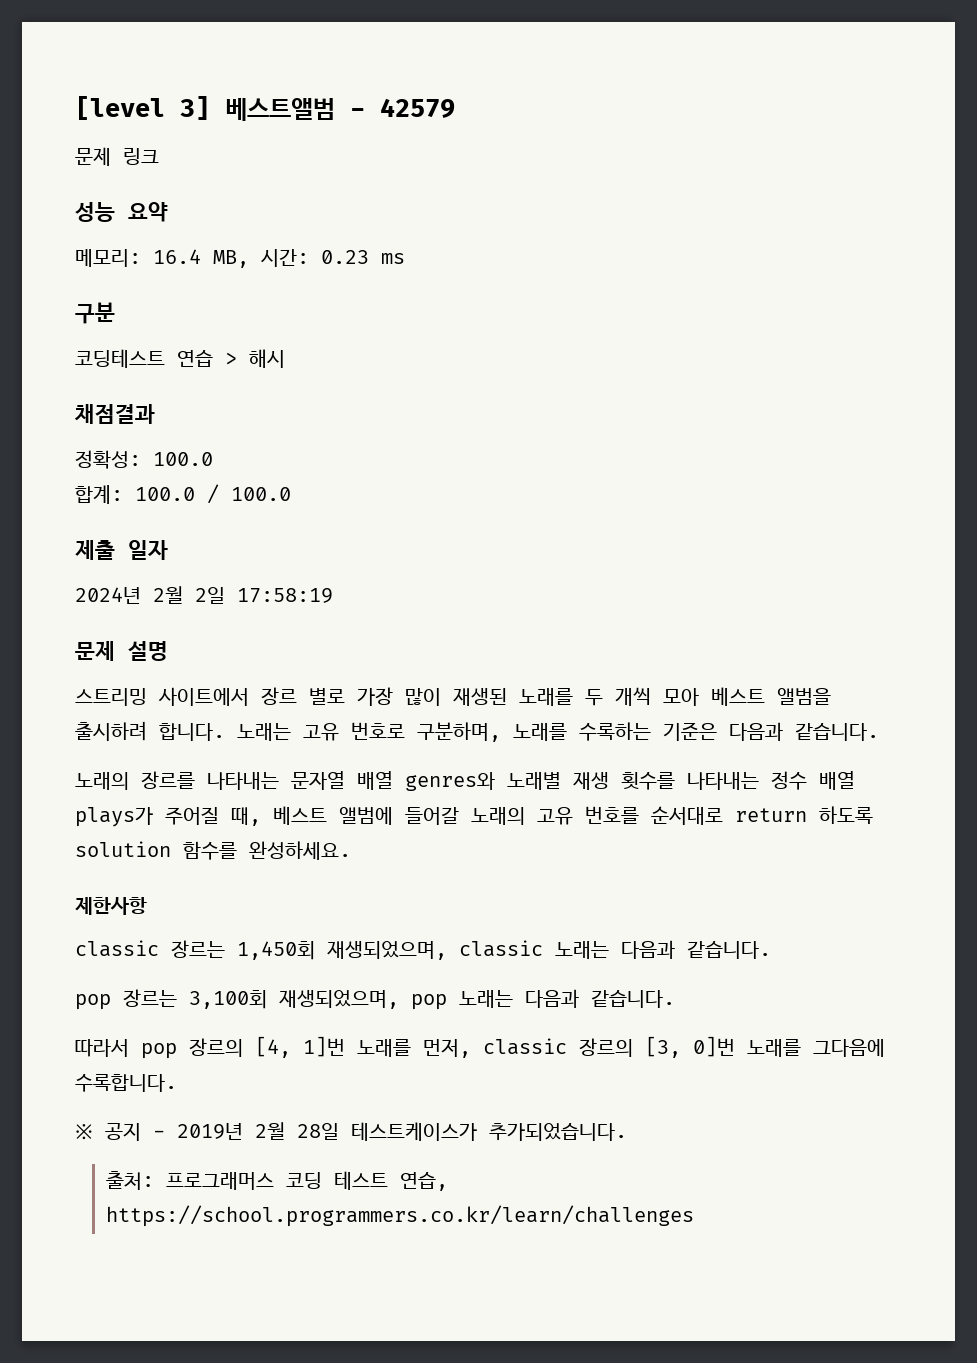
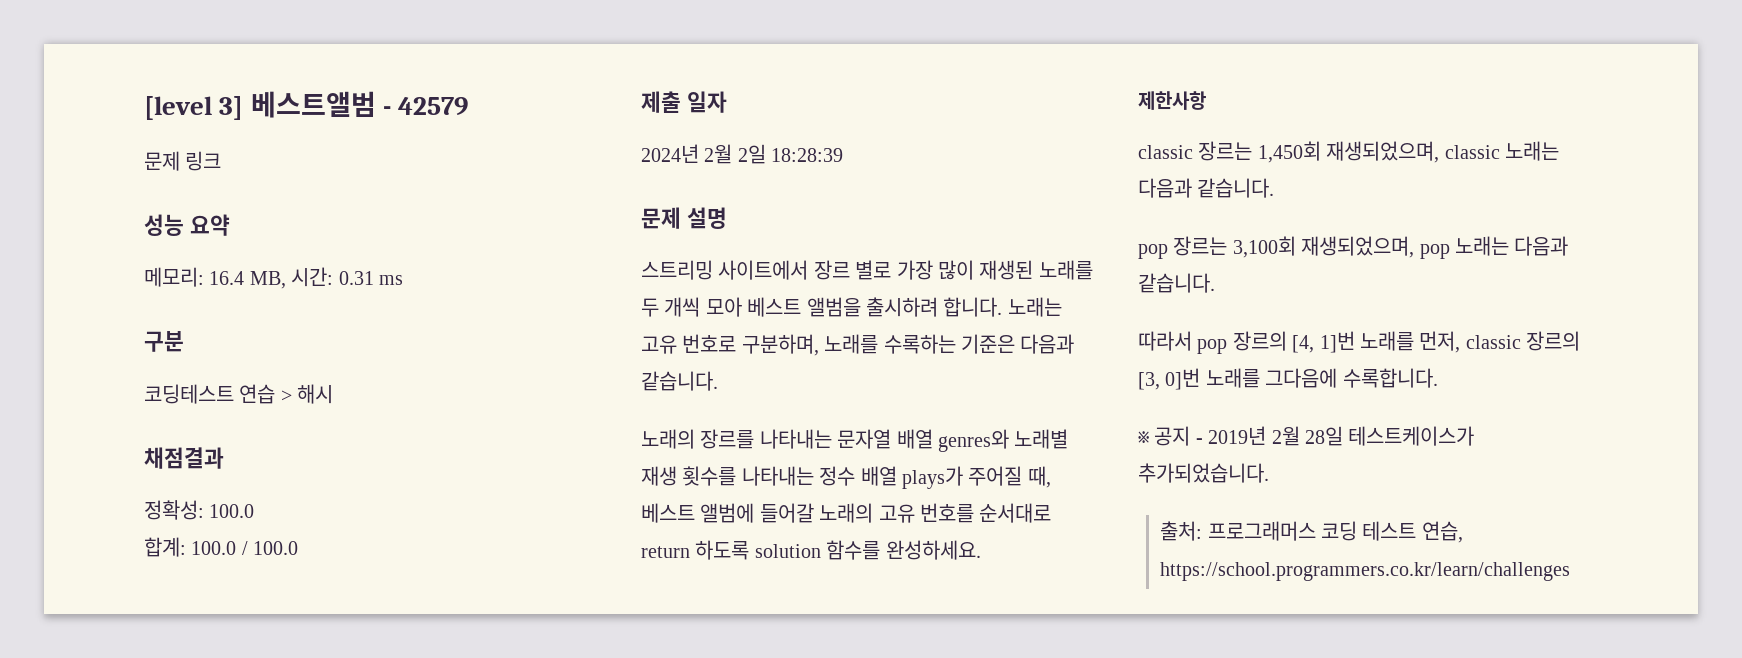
[321,250,369,264] 0.23 -> [338,271,374,285] 0.31
[237,588,333,603] 17:58:19 -> [771,148,844,162] 18:28:39

